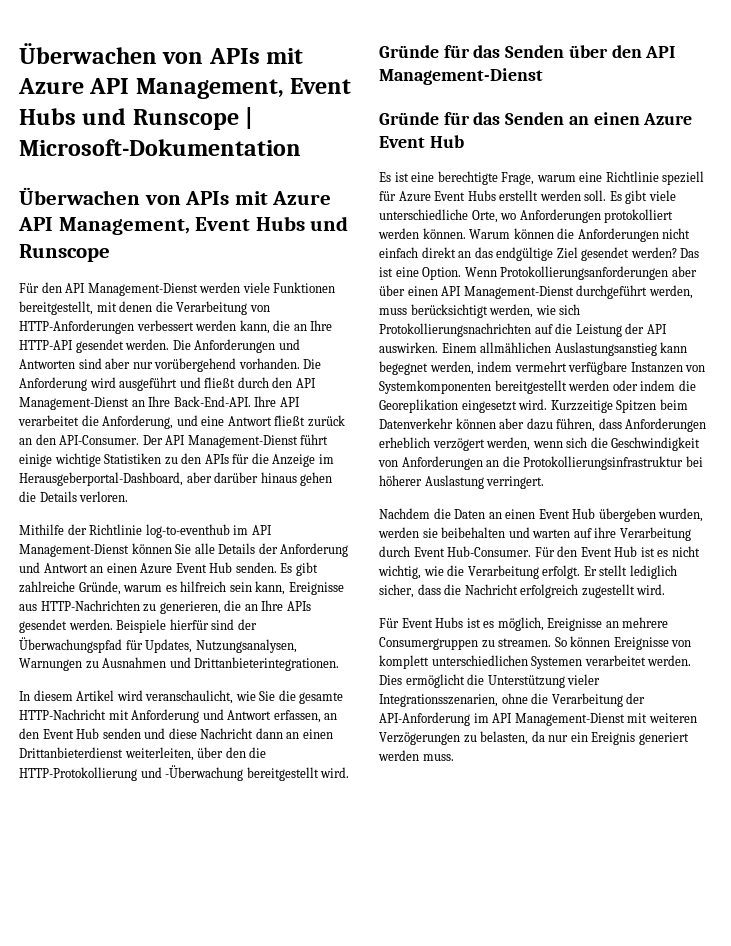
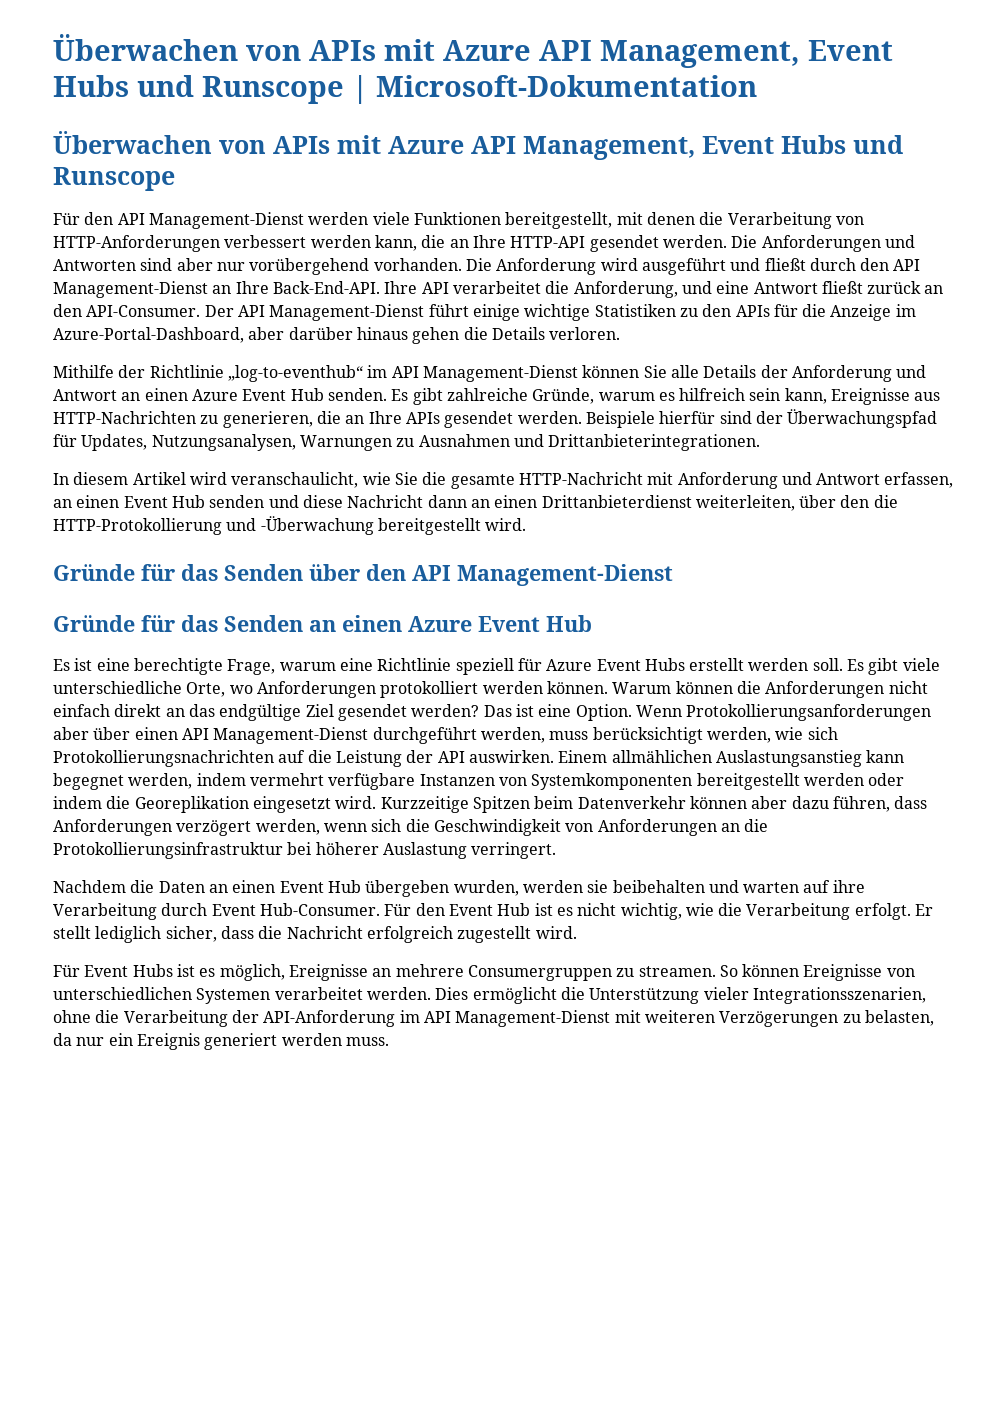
[19,472,183,486] Herausgeberportal-Dashboard, -> [53,327,244,343] Azure-Portal-Dashboard,
[145,524,230,538] log-to-eventhub -> [227,365,363,382] „log-to-eventhub“
[19,728,39,739] den -> [76,495,120,508] einen
[379,437,430,448] erheblich -> (172, 827) none
[379,655,429,669] komplett -> (915, 972) none

